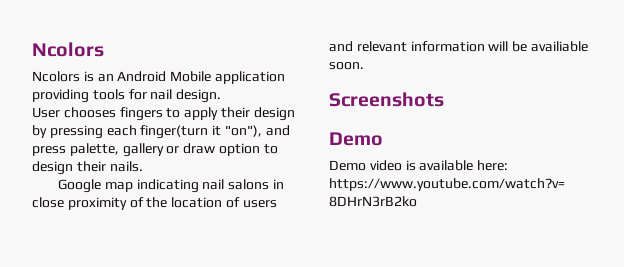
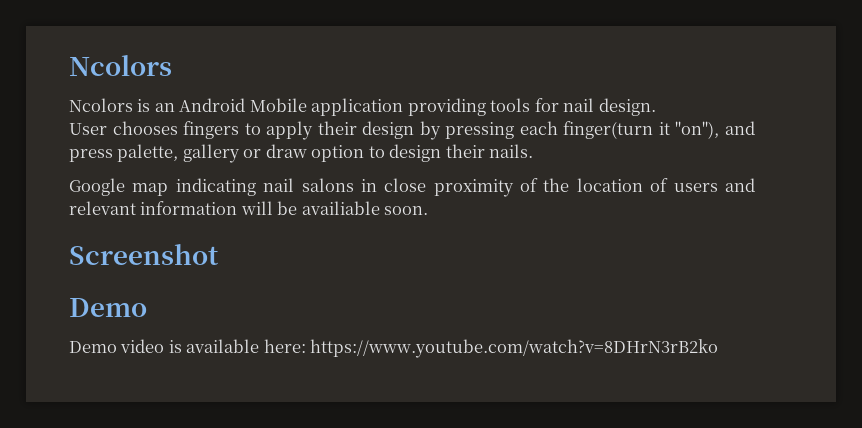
[329,92,444,107] Screenshots -> [69,244,219,265] Screenshot

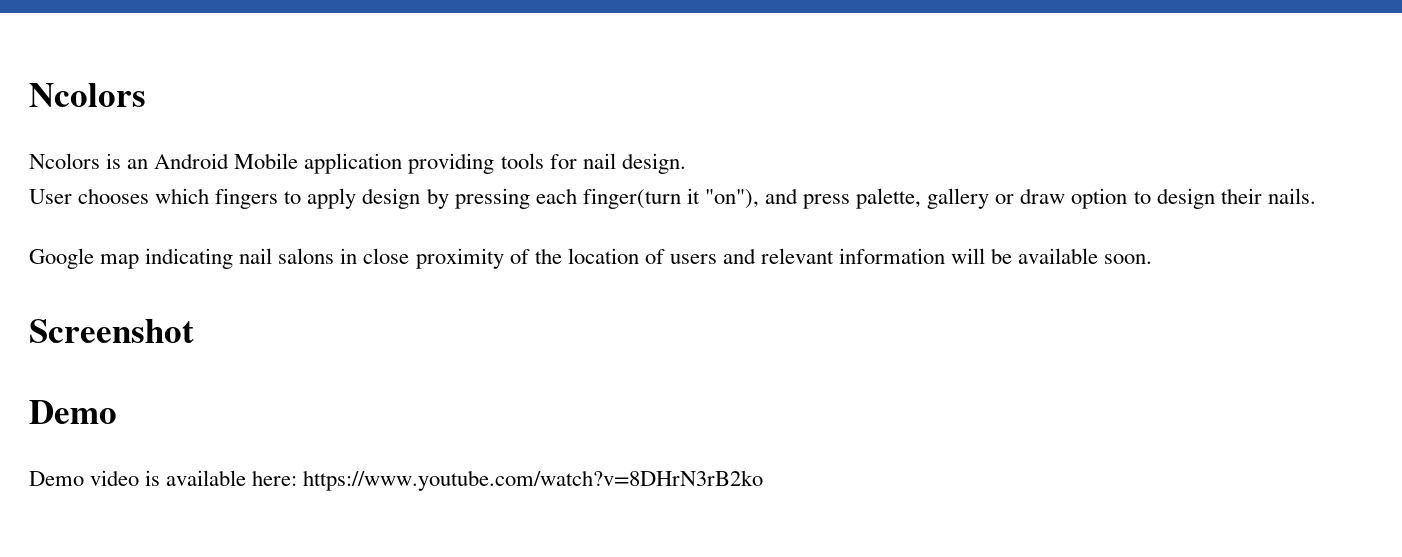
(178, 128) none -> [155,188,210,204] which
[317,121,357,135] their -> (357, 198) none
[301,201,380,215] availiable -> [1018,248,1099,264] available

